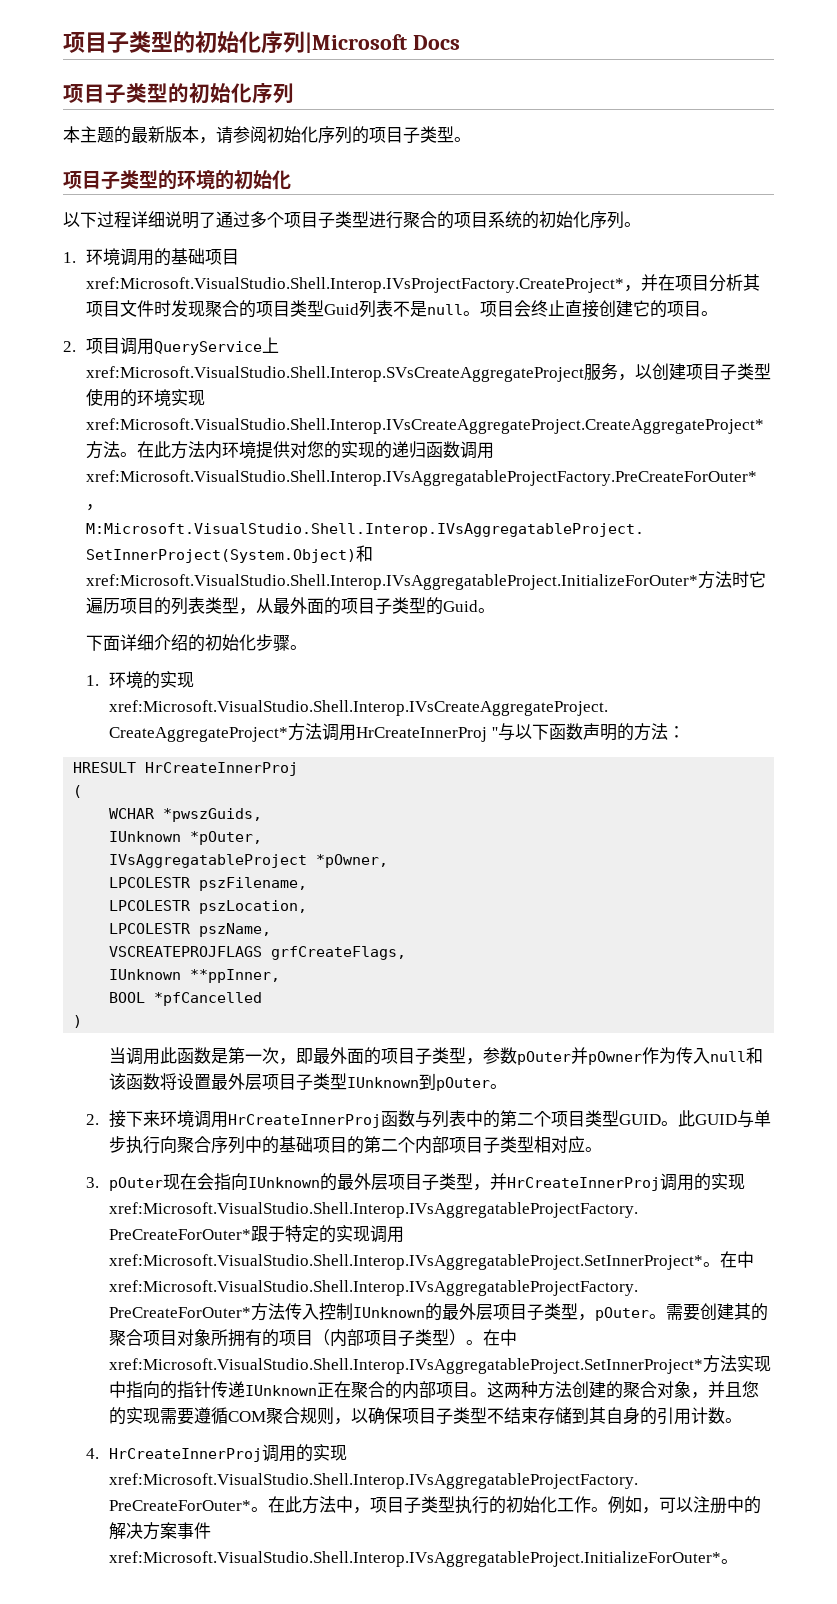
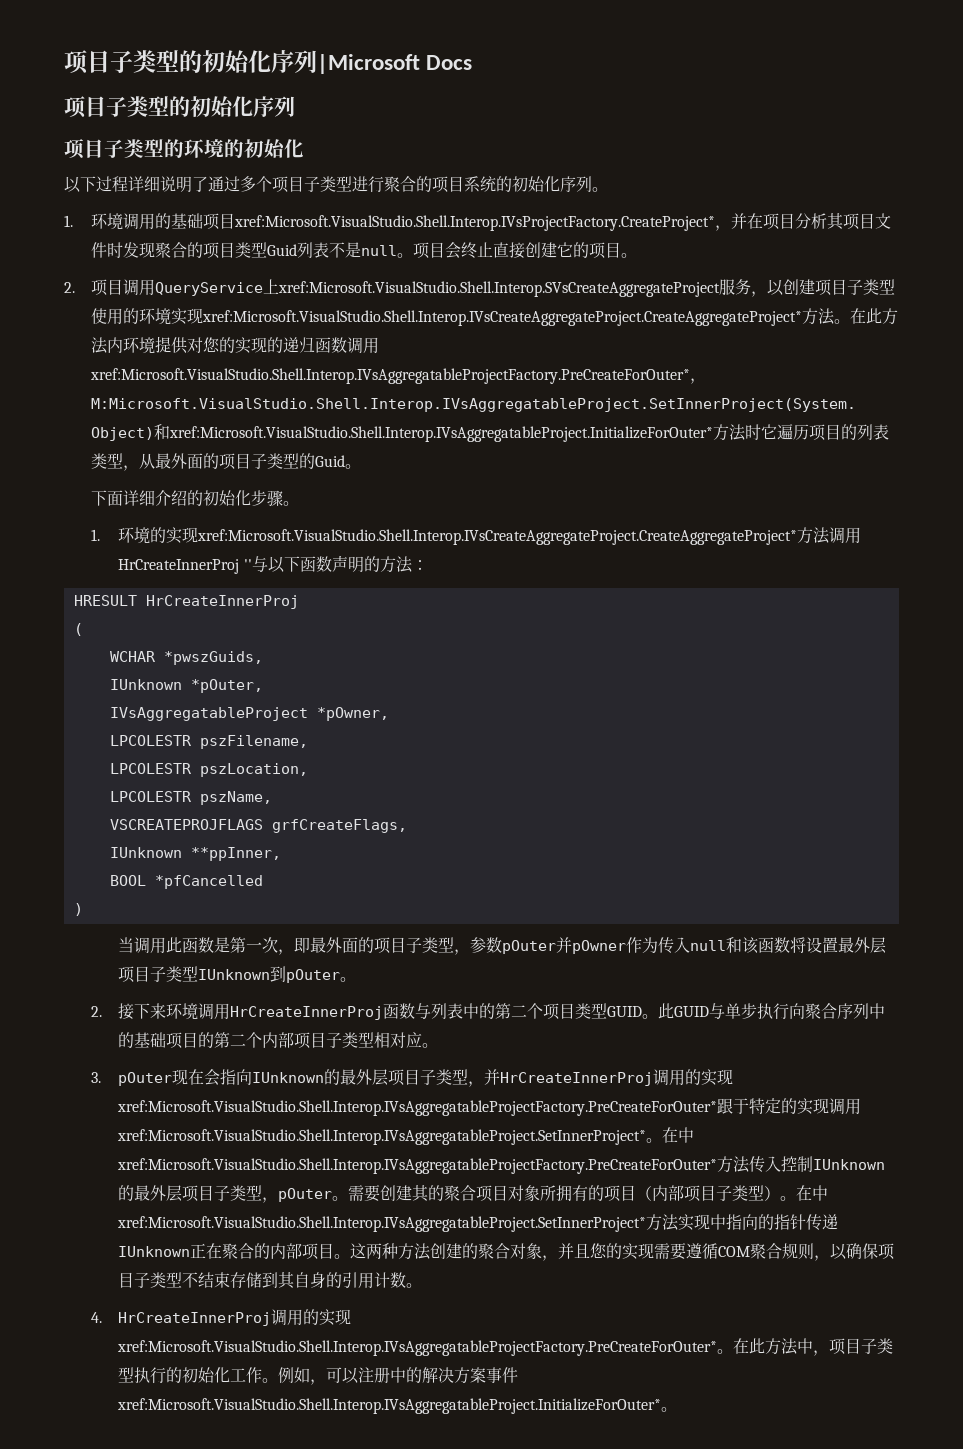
[63,126,471,144] // 本主题的最新版本，请参阅初始化序列的项目子类型。 -> (295, 106) none

